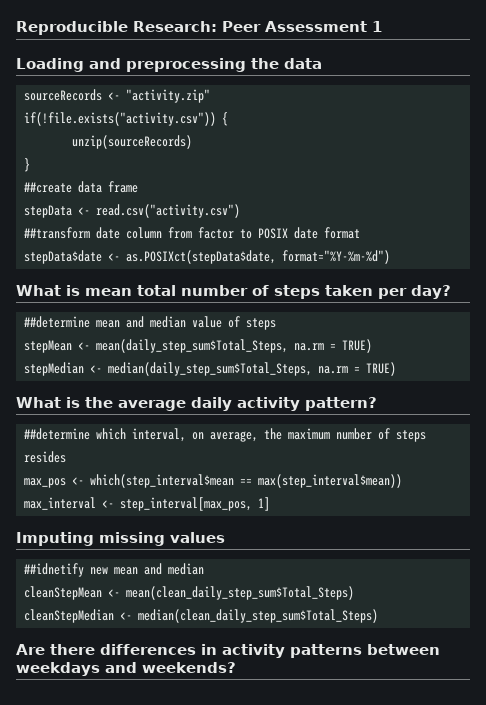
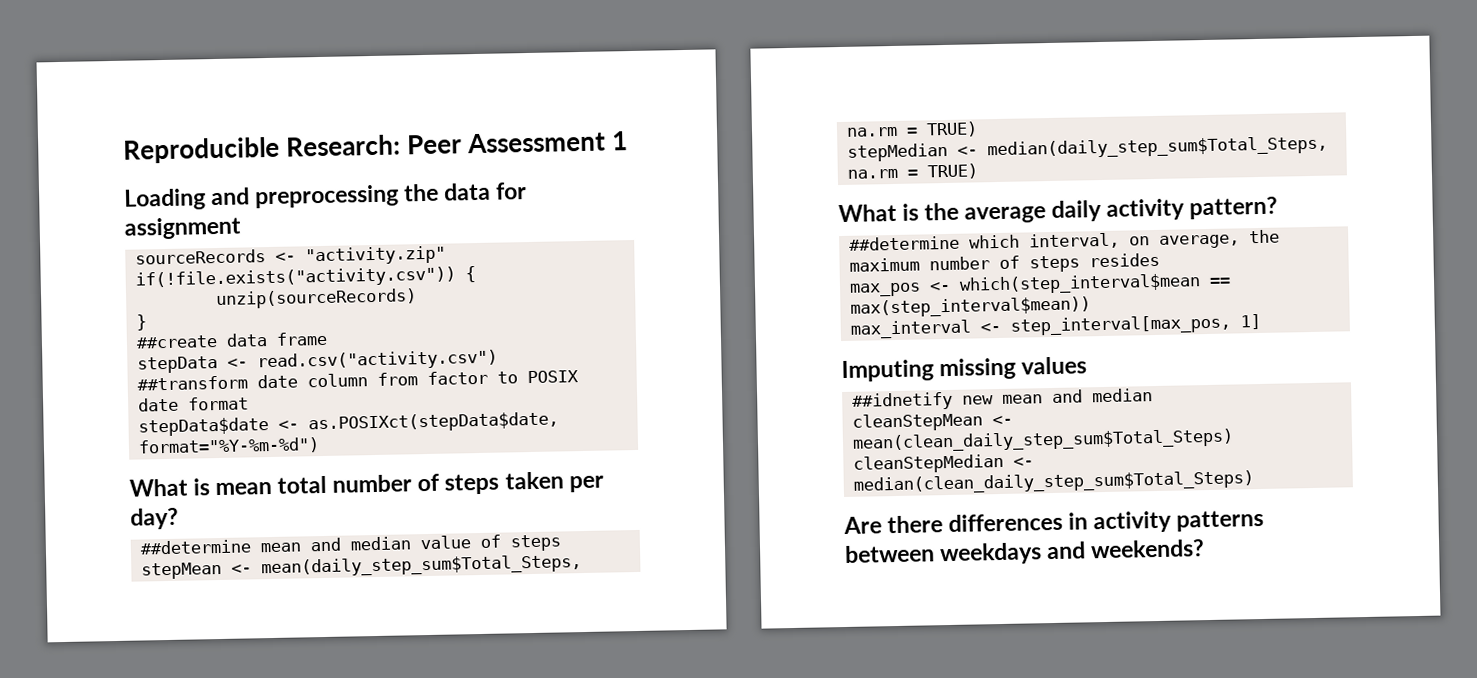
(322, 63) none -> [495,182,528,200] [124,216,241,240] for assignment

